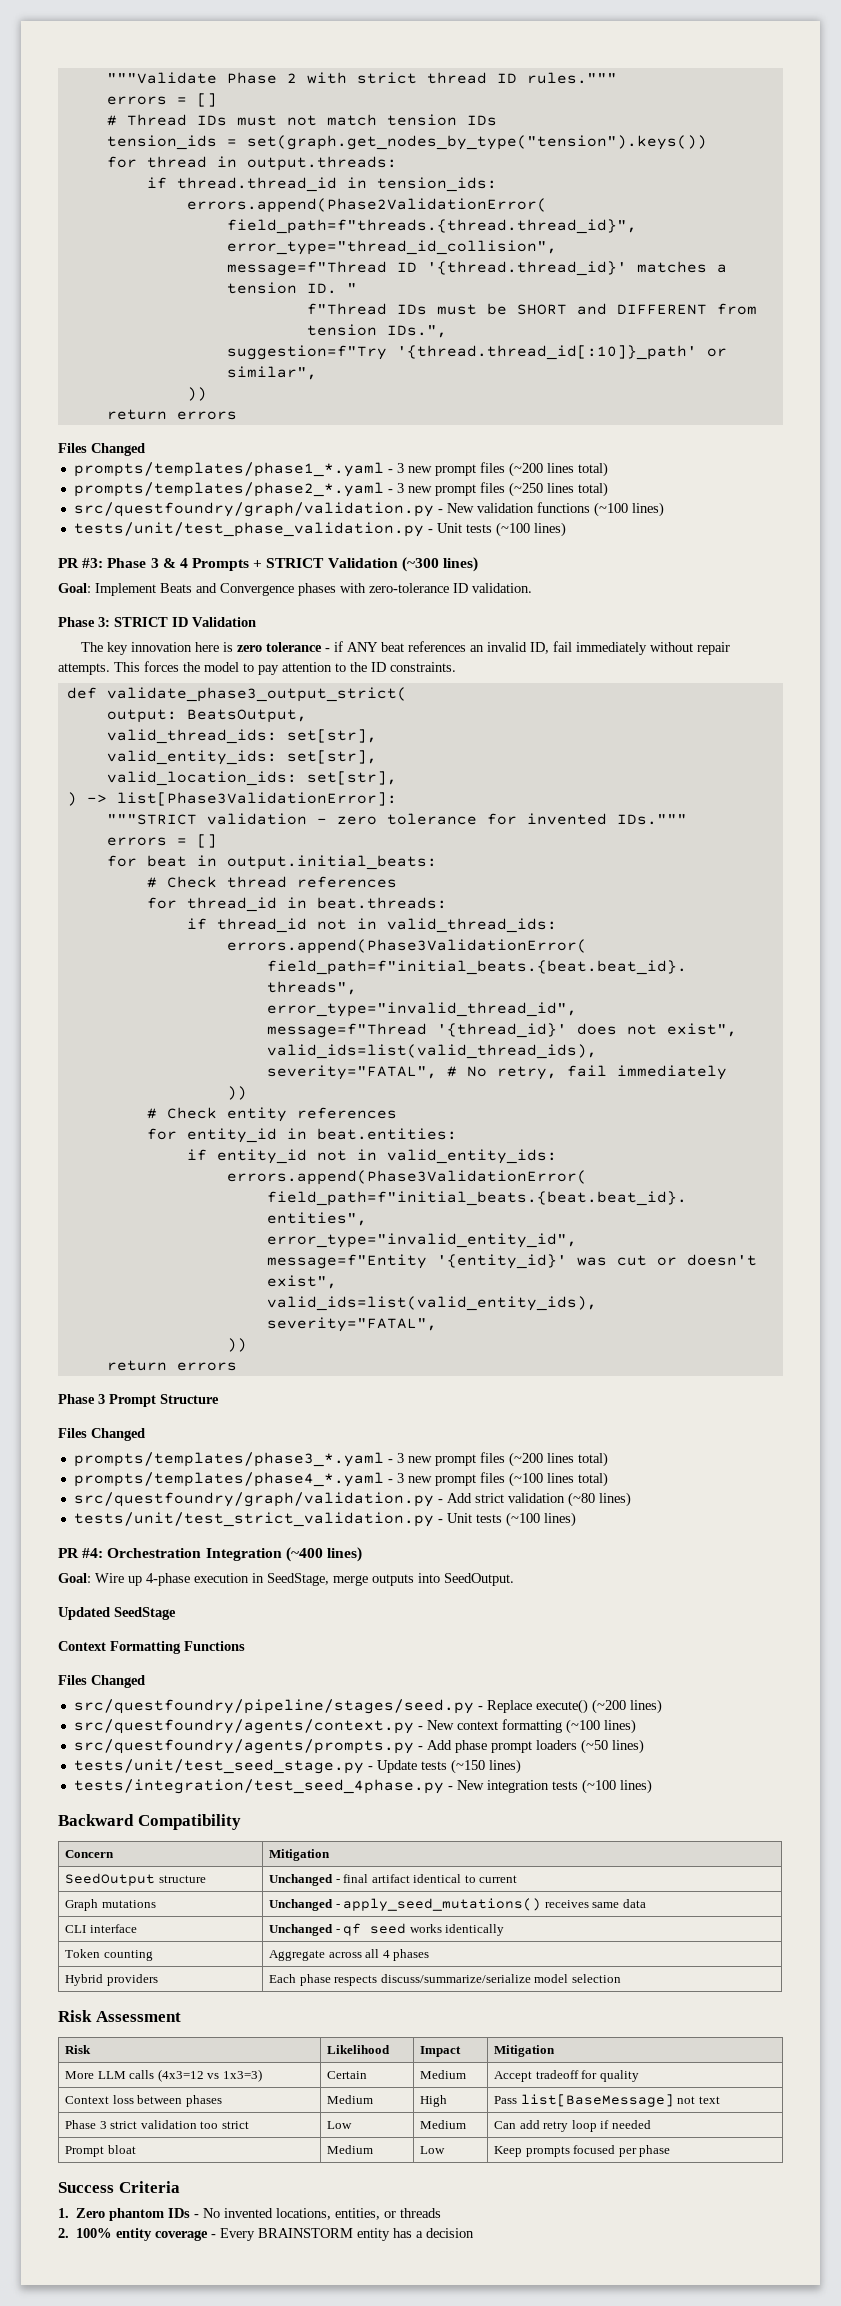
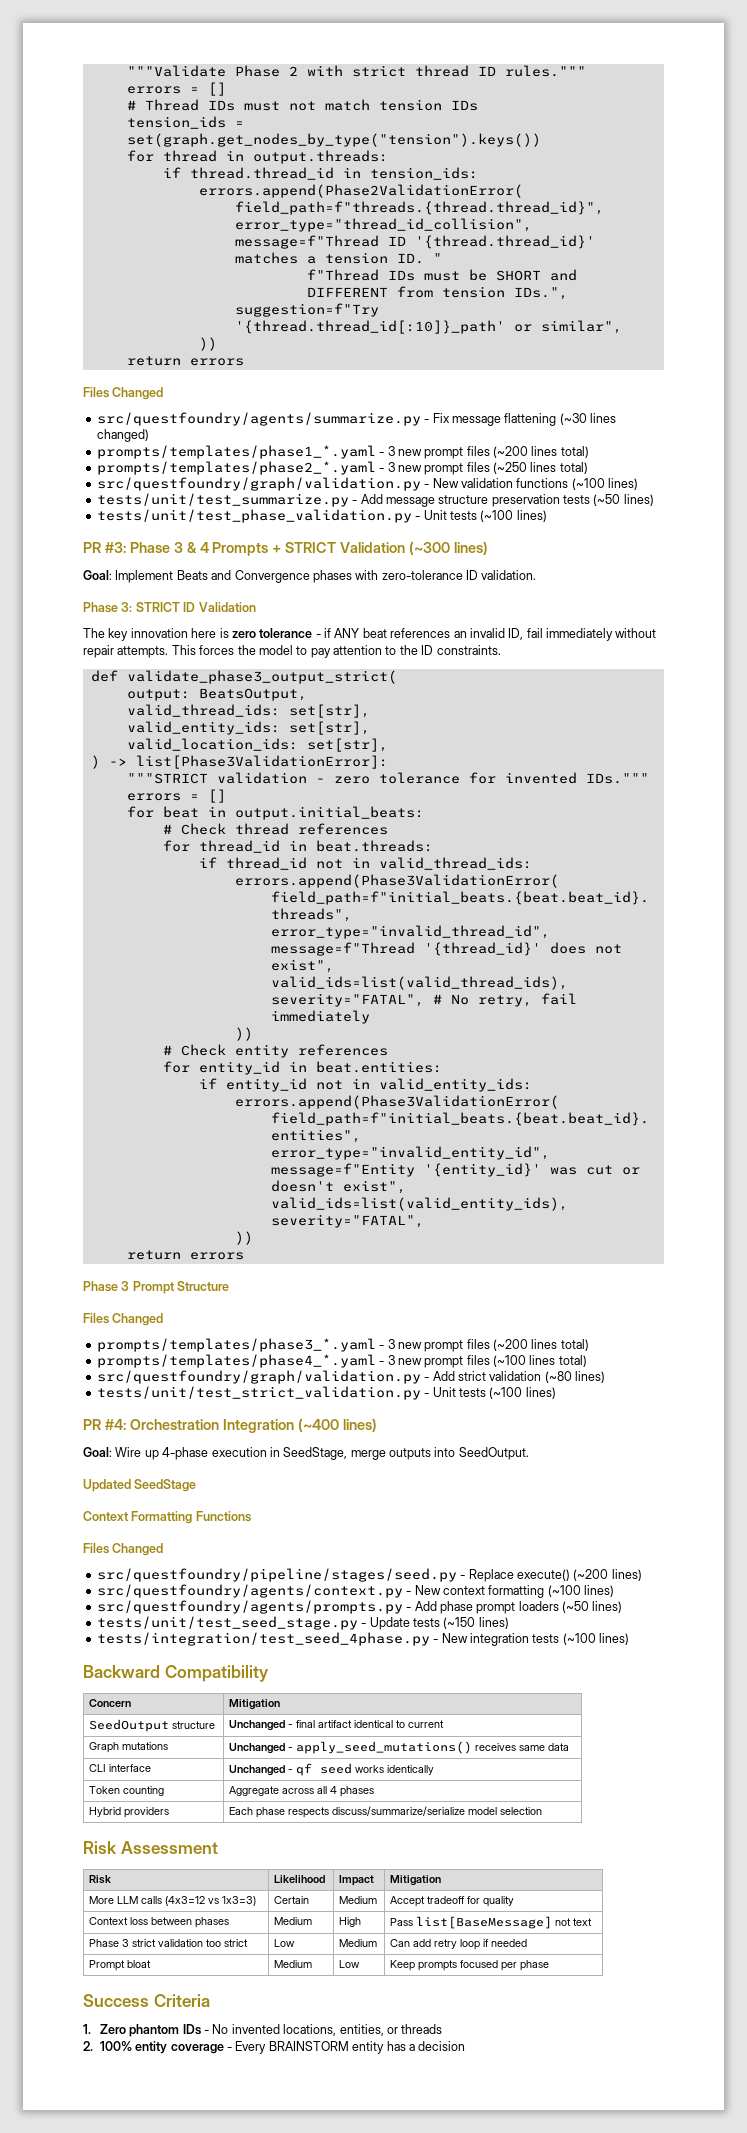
(145, 449) none -> [96,412,616,426] [96,429,149,442] // src/questfoundry/agents/summarize.py - Fix message flattening (~30 lines changed)
(664, 509) none -> [96,493,654,507] // tests/unit/test_summarize.py - Add message structure preservation tests (~50 lines)

